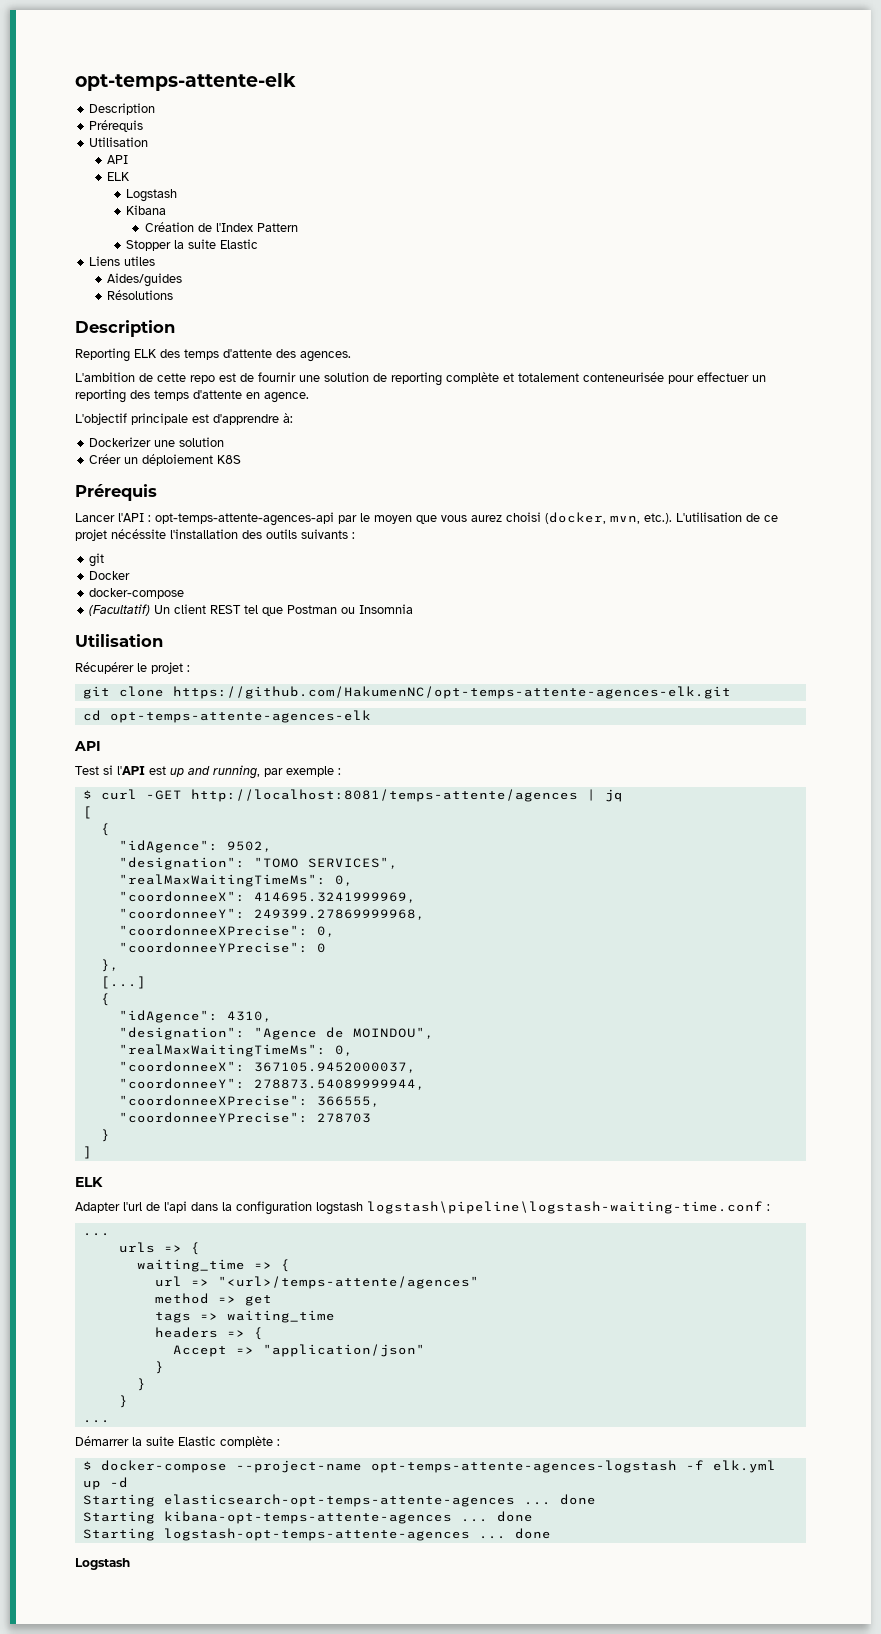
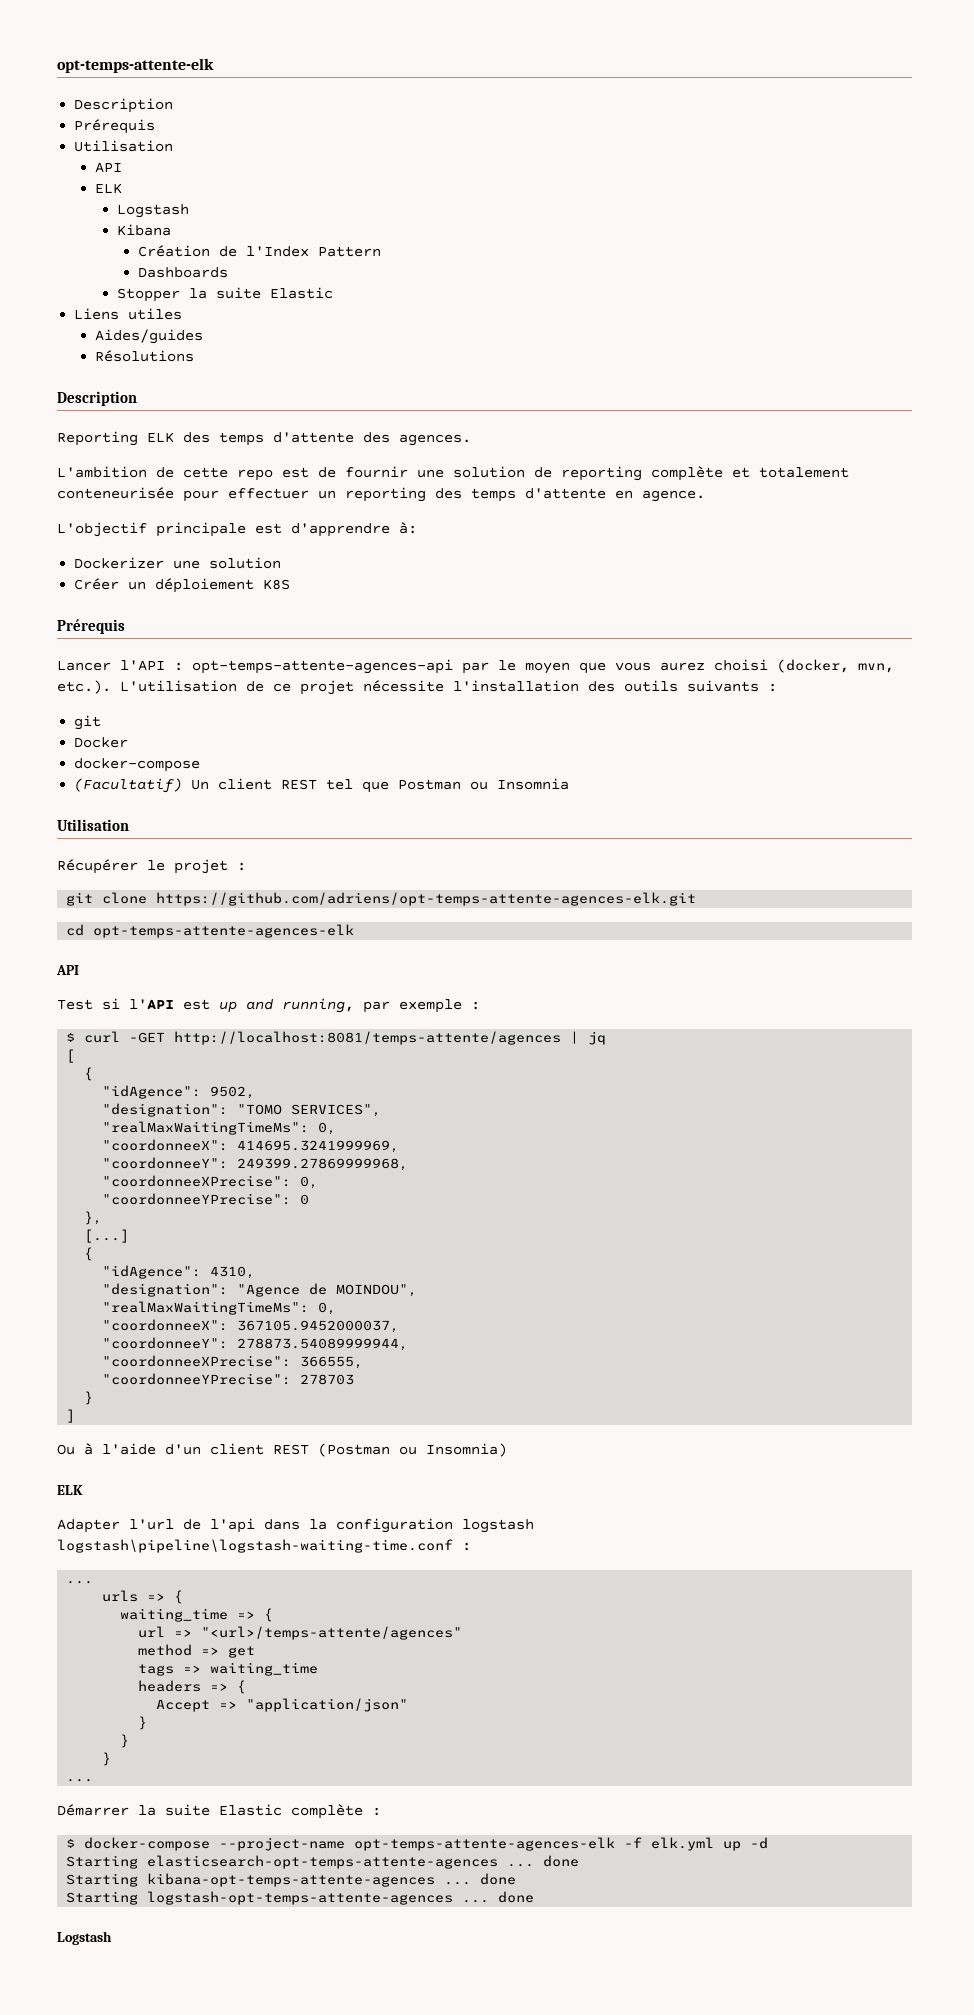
(298, 227) none -> [137,267,228,278] // Dashboards
[111,529,166,539] nécéssite -> [363,680,444,692] nécessite
[172,686,731,699] https://github.com/HakumenNC/opt-temps-attente-agences-elk.git -> [156,892,697,906] https://github.com/adriens/opt-temps-attente-agences-elk.git
(92, 1152) none -> [57,1443,507,1457] // Ou à l'aide d'un client REST (Postman ou Insomnia)
[370,1460,677,1473] opt-temps-attente-agences-logstash -> [354,1837,616,1851] opt-temps-attente-agences-elk

